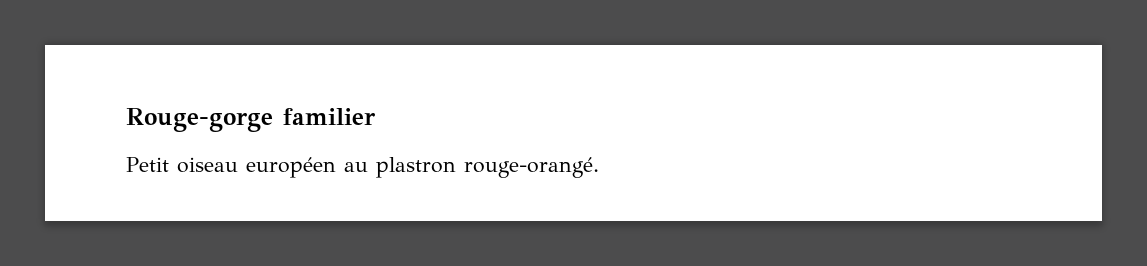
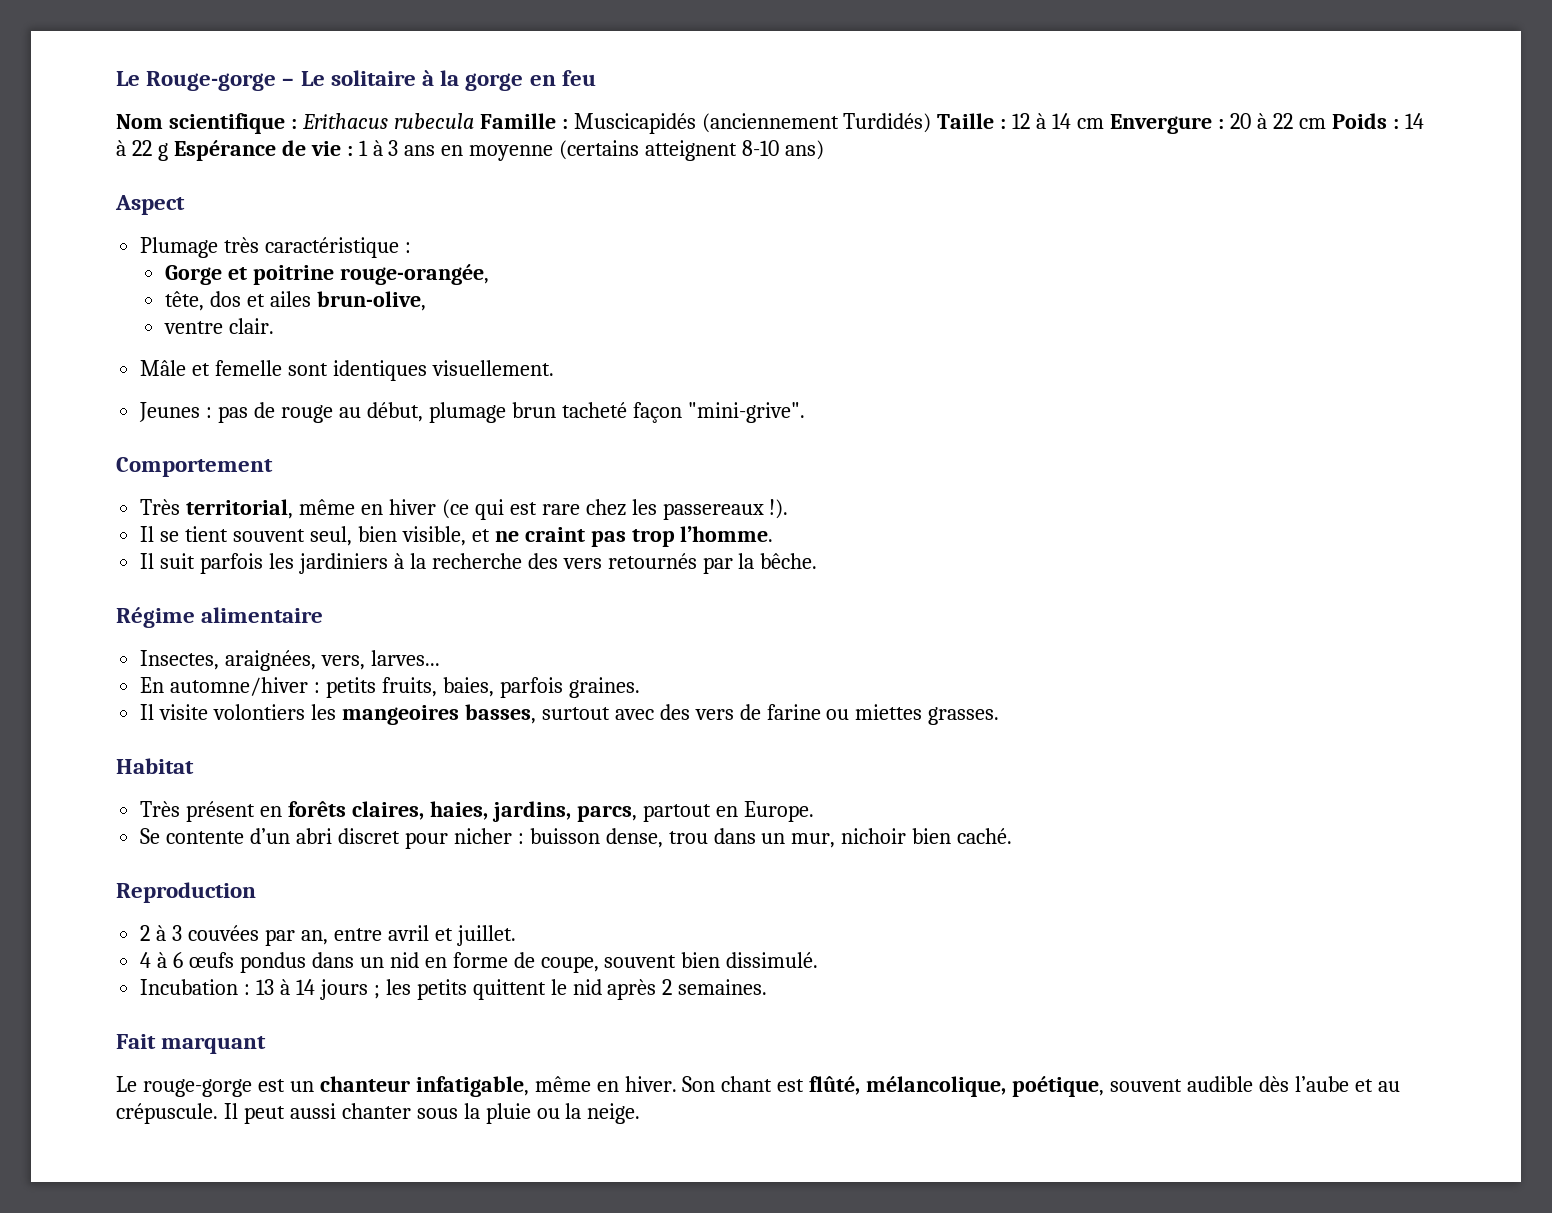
[126,108,376,132] [126,157,599,178] Rouge-gorge familier // Petit oiseau européen au plastron rouge-orangé. -> [116,70,596,91] [116,113,1424,134] [116,140,825,161] [115,195,185,215] [140,237,412,258] [164,264,489,285] [164,291,426,311] [163,318,274,334] [140,360,554,381] [139,402,805,423] [116,457,273,477] [140,499,789,520] [140,526,774,547] [140,553,818,574] [116,607,324,628] [140,650,441,671] [140,677,640,698] [140,704,1000,725] [116,758,194,774] [140,801,814,822] [140,828,1013,849] [116,882,256,903] [140,925,516,946] [140,952,819,973] [140,979,768,1000] [116,1034,267,1054] [116,1076,1400,1097] [116,1103,641,1124] Le Rouge-gorge – Le solitaire à la gorge en feu // Nom scientifique : Erithacus rubecula Famille : Muscicapidés (anciennement Turdidés) Taille : 12 à 14 cm Envergure : 20 à 22 cm Poids : 14 à 22 g Espérance de vie : 1 à 3 ans en moyenne (certains atteignent 8-10 ans) // Aspect // Plumage très caractéristique : // Gorge et poitrine rouge-orangée, // tête, dos et ailes brun-olive, // ventre clair. // Mâle et femelle sont identiques visuellement. // Jeunes : pas de rouge au début, plumage brun tacheté façon "mini-grive". // Comportement // Très territorial, même en hiver (ce qui est rare chez les passereaux !). // Il se tient souvent seul, bien visible, et ne craint pas trop l’homme. // Il suit parfois les jardiniers à la recherche des vers retournés par la bêche. // Régime alimentaire // Insectes, araignées, vers, larves... // En automne/hiver : petits fruits, baies, parfois graines. // Il visite volontiers les mangeoires basses, surtout avec des vers de farine ou miettes grasses. // Habitat // Très présent en forêts claires, haies, jardins, parcs, partout en Europe. // Se contente d’un abri discret pour nicher : buisson dense, trou dans un mur, nichoir bien caché. // Reproduction // 2 à 3 couvées par an, entre avril et juillet. // 4 à 6 œufs pondus dans un nid en forme de coupe, souvent bien dissimulé. // Incubation : 13 à 14 jours ; les petits quittent le nid après 2 semaines. // Fait marquant // Le rouge-gorge est un chanteur infatigable, même en hiver. Son chant est flûté, mélancolique, poétique, souvent audible dès l’aube et au crépuscule. Il peut aussi chanter sous la pluie ou la neige.

